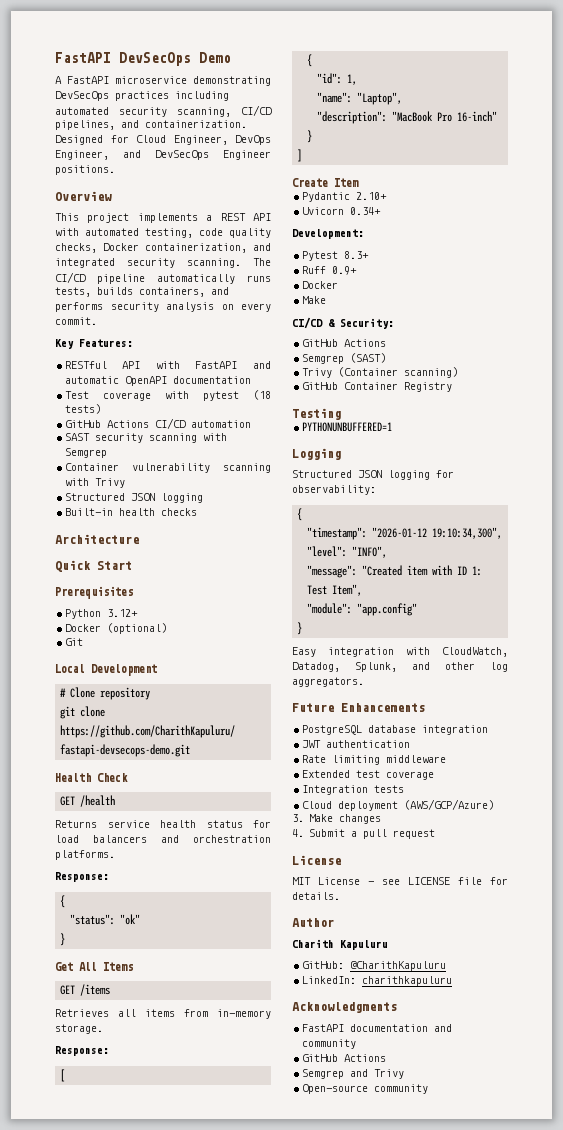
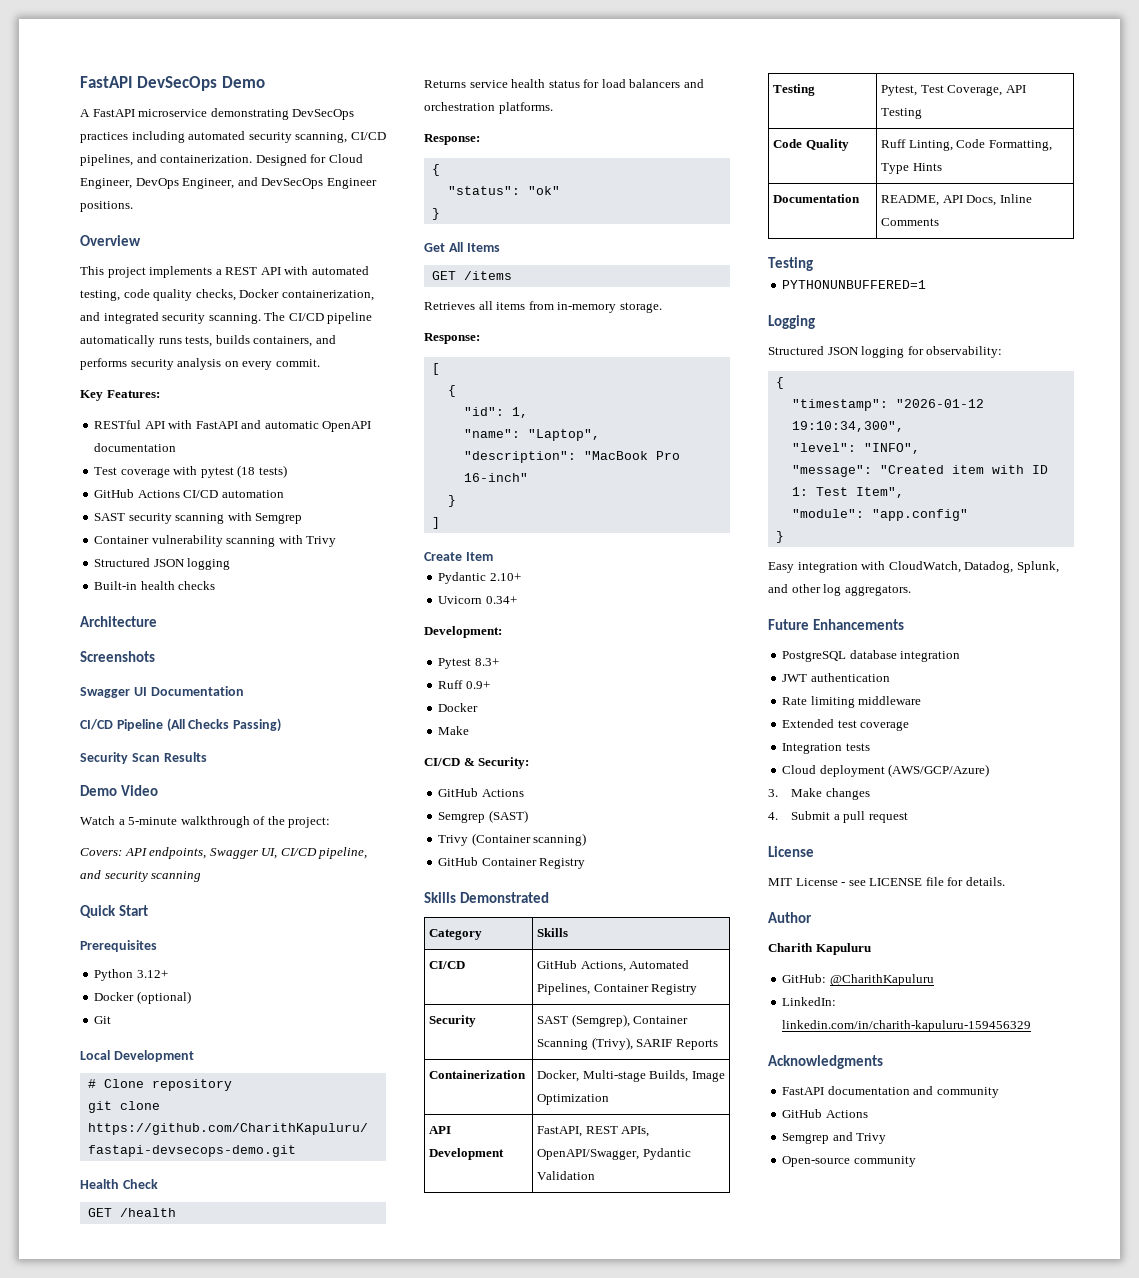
(139, 539) none -> [80,651,155,662] [80,686,244,698] [80,718,282,732] [80,752,207,764] [80,785,159,796] [80,816,331,828] [80,847,368,859] [80,870,202,882] // Screenshots // Swagger UI Documentation // CI/CD Pipeline (All Checks Passing) // Security Scan Results // Demo Video // Watch a 5-minute walkthrough of the project: // Covers: API endpoints, Swagger UI, CI/CD pipeline, and security scanning
(452, 387) none -> [424,892,550,903] [429,929,483,940] [537,928,569,937] [429,961,466,969] [537,960,690,972] [537,983,698,995] [429,1015,477,1027] [537,1014,689,1027] [537,1037,718,1050] [429,1070,527,1079] [537,1070,725,1082] [537,1094,610,1105] [429,1126,452,1134] [429,1148,505,1160] [537,1126,650,1137] [537,1148,691,1160] [537,1171,596,1180] [773,84,816,96] [881,85,1026,96] [881,108,923,119] [773,139,849,151] [881,139,1052,151] [881,163,942,174] [773,194,861,203] [881,194,1032,206] [881,218,940,226] // Skills Demonstrated // Category | Skills // CI/CD | GitHub Actions, Automated Pipelines, Container Registry // Security | SAST (Semgrep), Container Scanning (Trivy), SARIF Reports // Containerization | Docker, Multi-stage Builds, Image Optimization // API Development | FastAPI, REST APIs, OpenAPI/Swagger, Pydantic Validation // Testing | Pytest, Test Coverage, API Testing // Code Quality | Ruff Linting, Code Formatting, Type Hints // Documentation | README, API Docs, Inline Comments
[361,976,452,986] charithkapuluru -> [782,1020,1032,1032] linkedin.com/in/charith-kapuluru-159456329

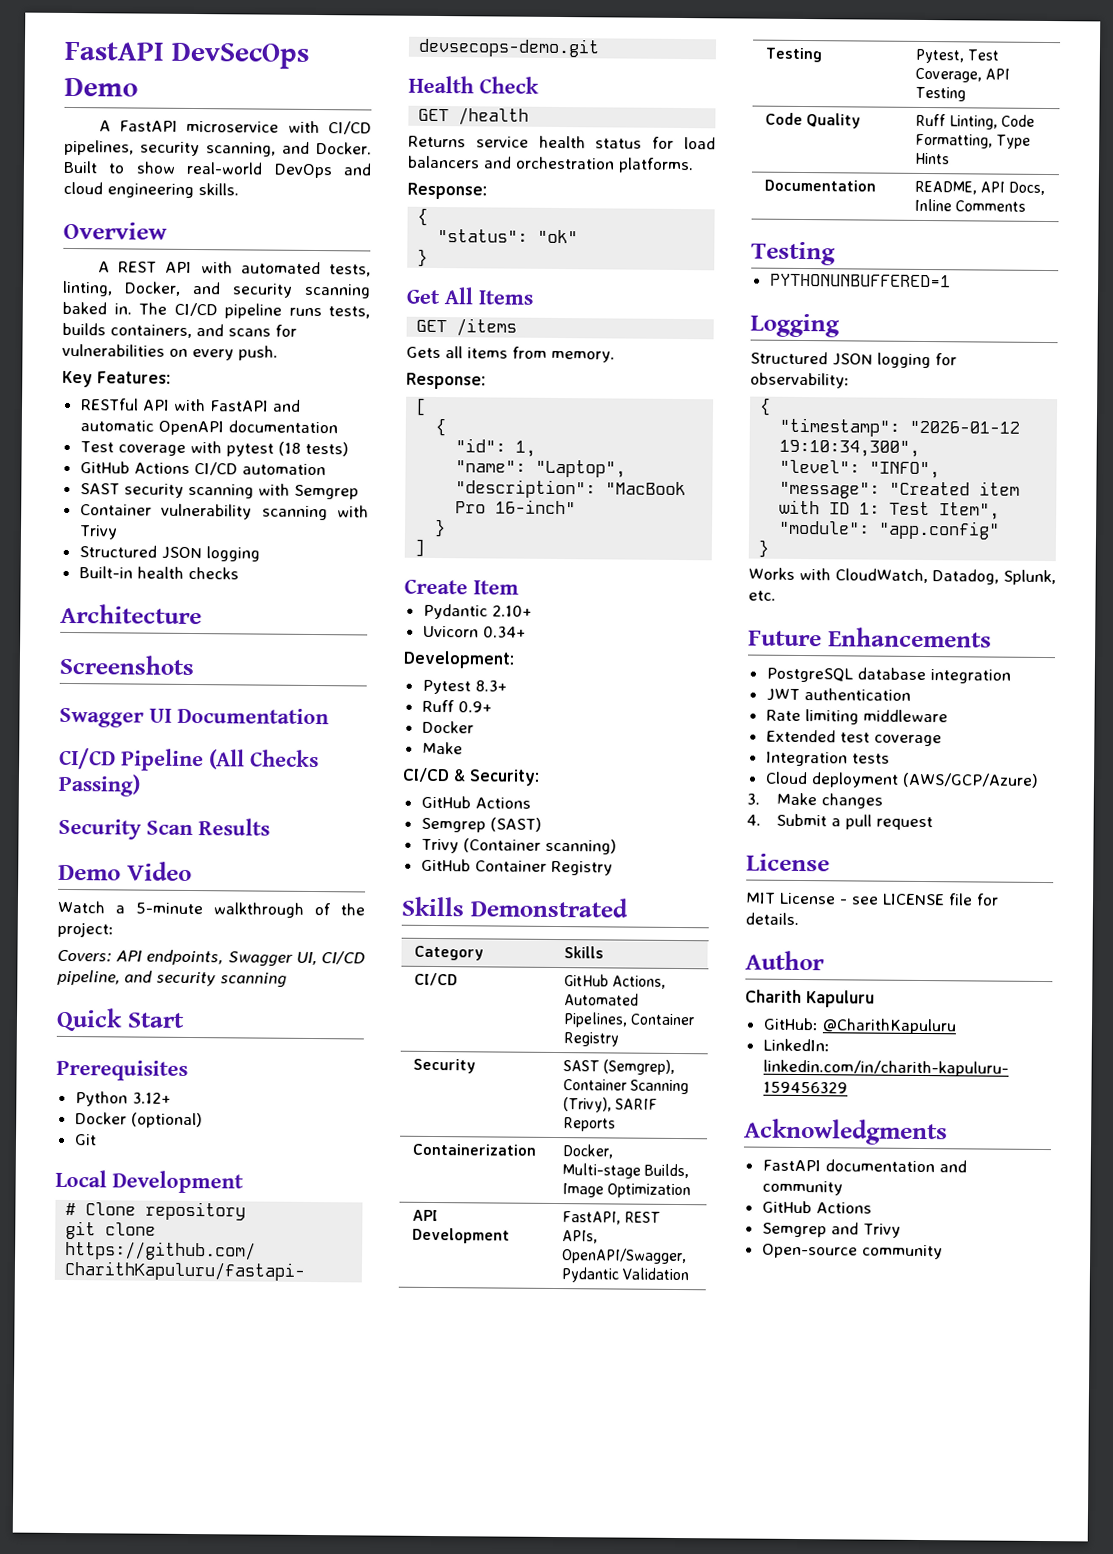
[210,108,355,120] [80,131,386,143] [80,154,363,166] [80,177,377,189] [80,201,133,212] [80,235,141,246] [80,266,369,278] [80,289,374,301] [80,312,261,324] demonstrating DevSecOps practices including automated security scanning, CI/CD pipelines, and containerization. Designed for Cloud Engineer, DevOps Engineer, and DevSecOps Engineer positions. // Overview // This project implements a REST API with automated testing, code quality checks, Docker containerization, and integrated security scanning. -> [287,120,372,135] [64,139,372,157] [63,160,372,179] [63,181,239,199] [63,221,167,240] [97,261,371,277] [62,280,371,299] [62,301,132,315] with CI/CD pipelines, security scanning, and Docker. Built to show real-world DevOps and cloud engineering skills. // Overview // A REST API with automated tests, linting, Docker, and security scanning baked in.
[80,335,155,347] automatically -> (282, 311) none
[80,358,222,370] performs security analysis -> [228,324,297,337] [62,343,165,357] scans for vulnerabilities
[275,359,320,367] commit. -> [238,345,278,361] push.
[424,302,475,310] Retrieves -> [406,346,441,359] Gets
[557,302,662,313] in-memory storage. -> [551,350,615,363] memory.
[768,562,858,573] Easy integration -> [748,567,795,580] Works
[768,584,911,596] and other log aggregators. -> [748,590,776,601] etc.

